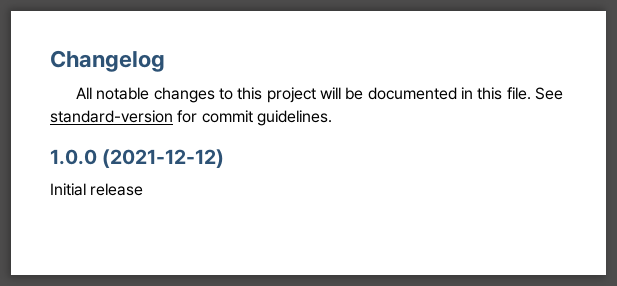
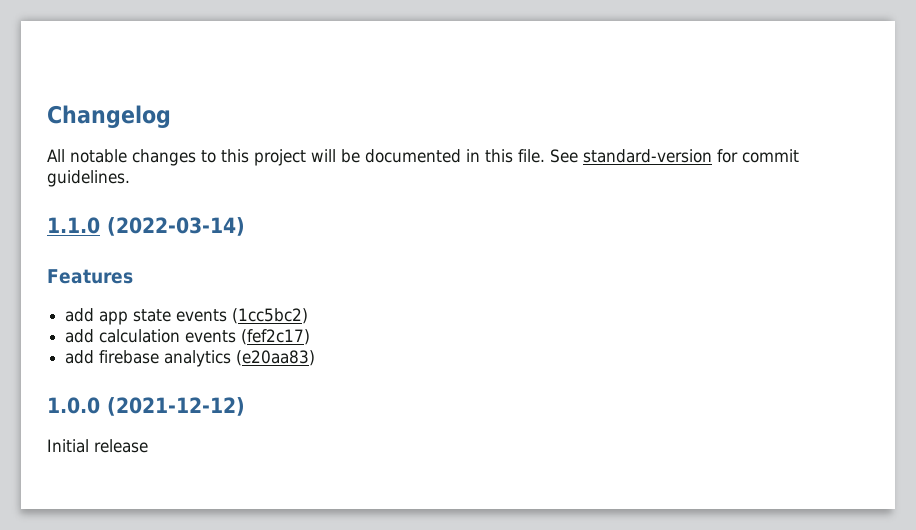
(332, 118) none -> [47,217,245,236] [47,269,133,284] [65,308,309,325] [65,329,311,345] [65,350,316,367] // 1.1.0 (2022-03-14) // Features // add app state events (1cc5bc2) // add calculation events (fef2c17) // add firebase analytics (e20aa83)

